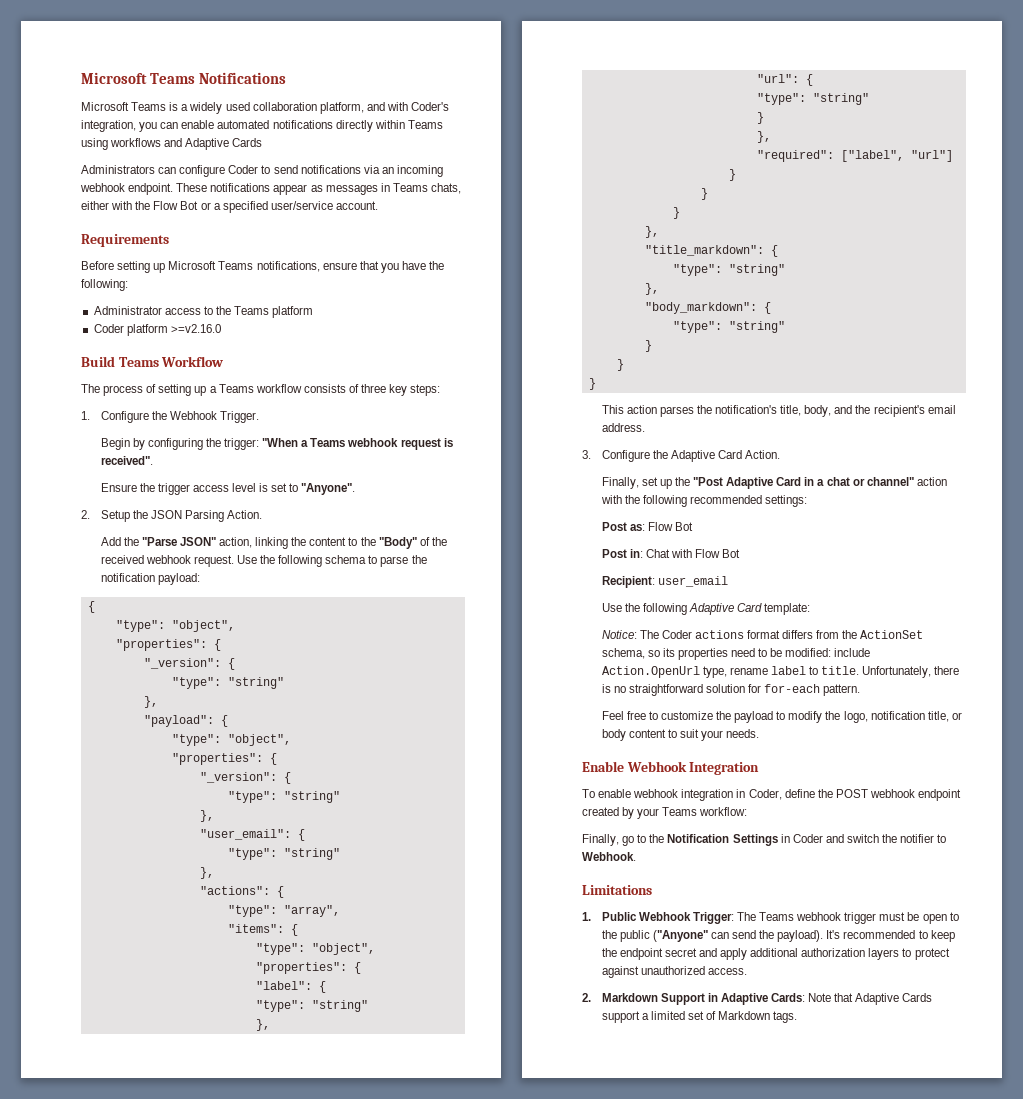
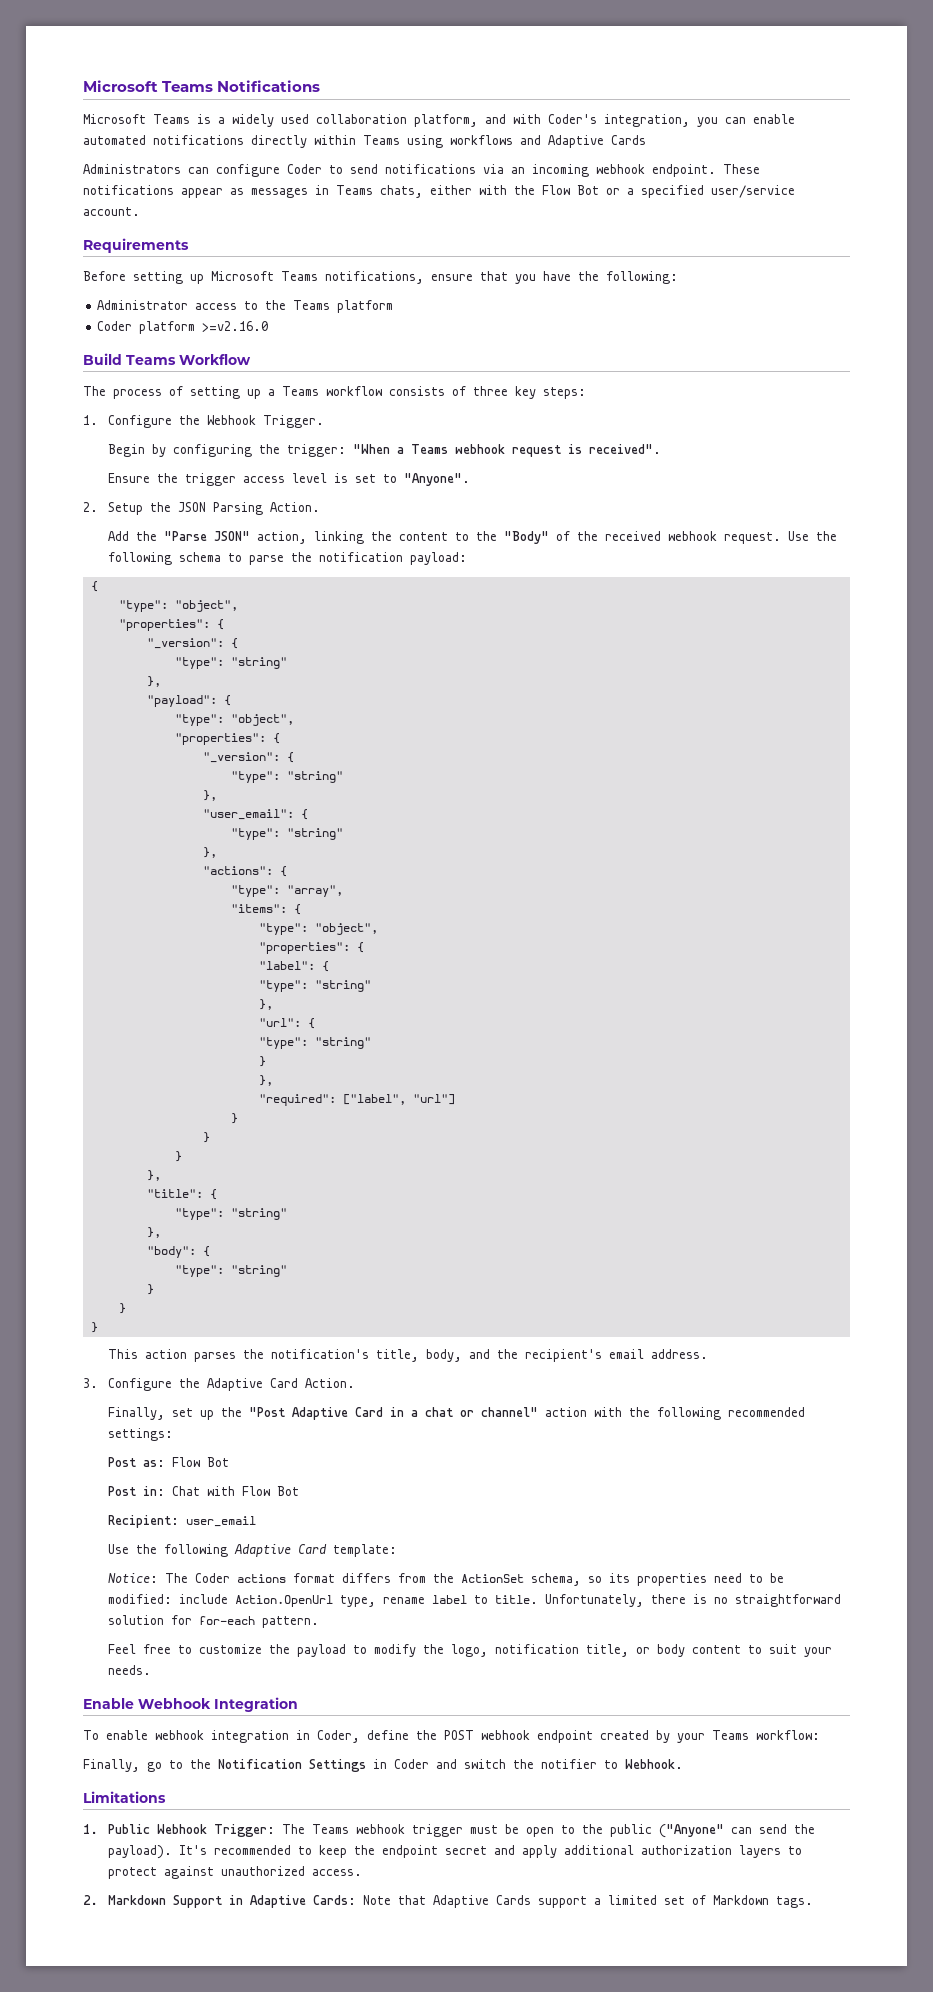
[644,245,778,257] [672,264,785,276] [644,283,659,295] [644,302,757,314] "title_markdown": { // "type": "string" // }, // "body_markdown": -> [146,1189,217,1200] [174,1208,287,1220] [146,1227,161,1238] [146,1246,196,1258] "title": { // "type": "string" // }, // "body":

